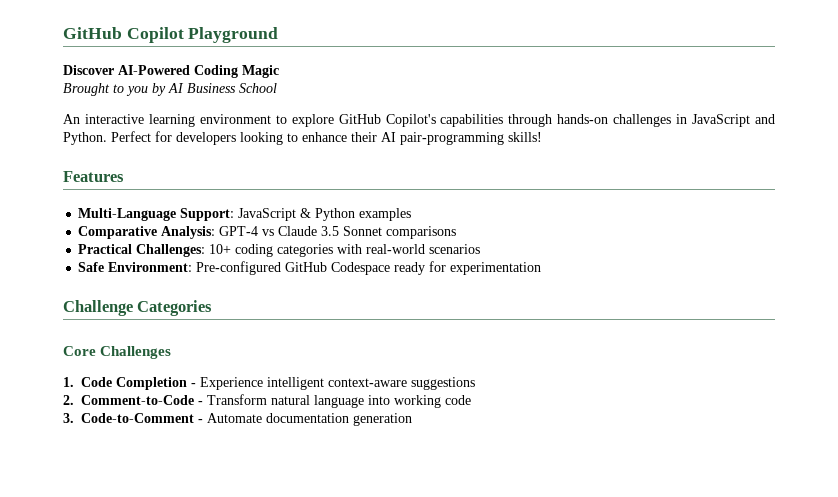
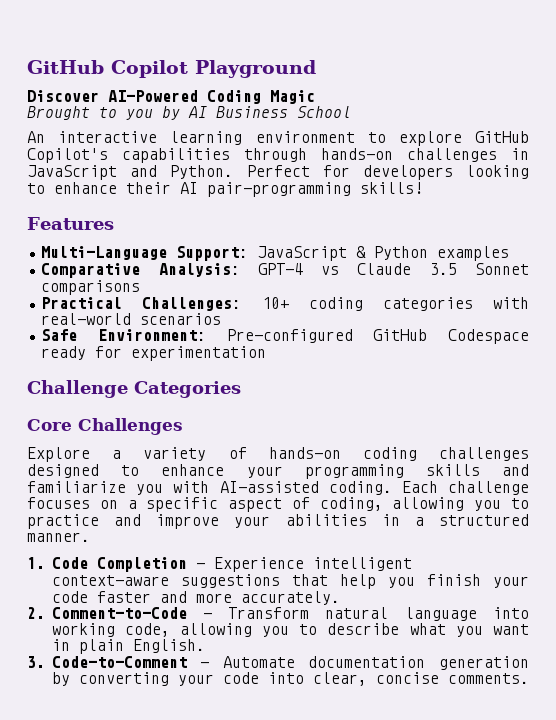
(172, 352) none -> [27,447,529,462] [27,464,529,479] [27,481,529,495] [27,497,529,512] [27,514,529,529] [27,532,90,542] // Explore a variety of hands-on coding challenges designed to enhance your programming skills and familiarize you with AI-assisted coding. Each challenge focuses on a specific aspect of coding, allowing you to practice and improve your abilities in a structured manner.
(475, 383) none -> [291,574,529,589] [51,591,340,605] that help you finish your code faster and more accurately.
[445,395,471,405] code -> [124,623,529,637] [51,639,205,654] code, allowing you to describe what you want in plain English.
(412, 419) none -> [51,672,529,686] by converting your code into clear, concise comments.

